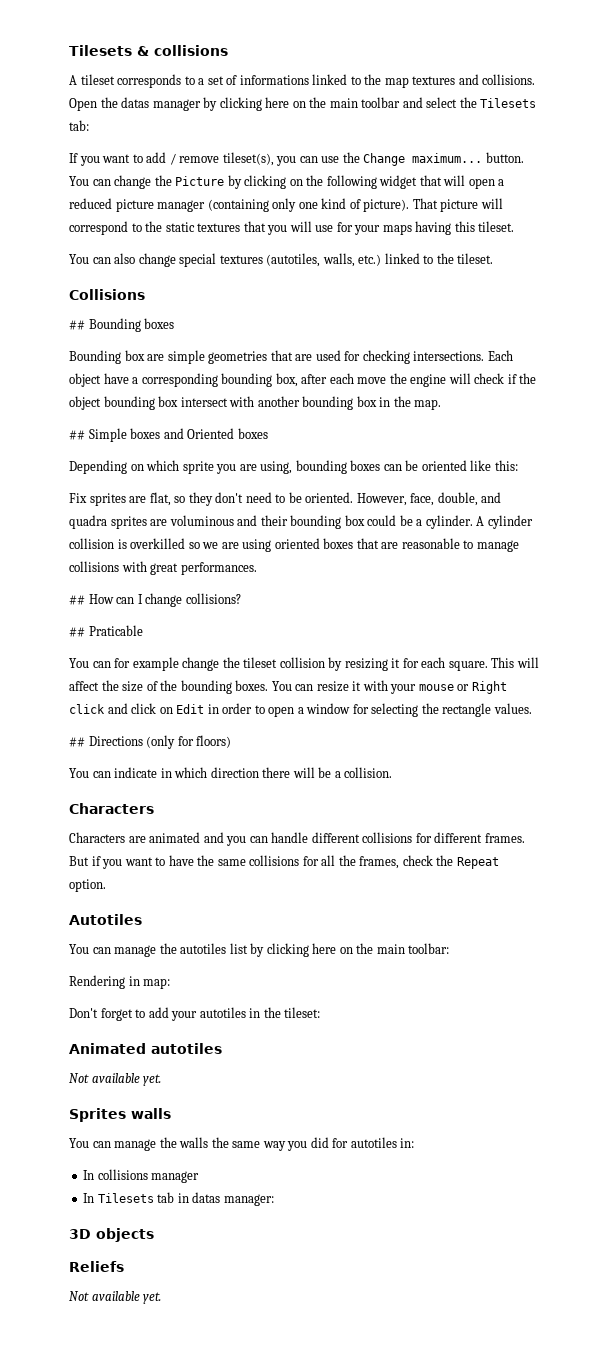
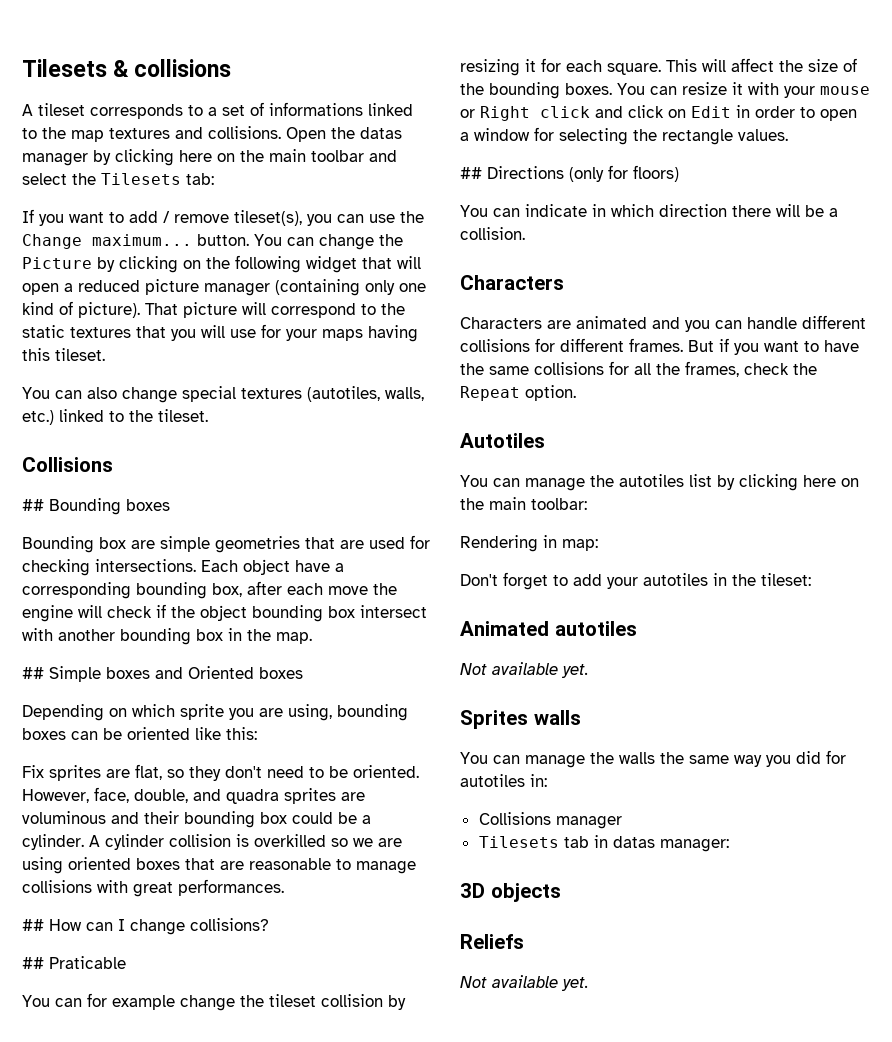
[83,1169,148,1180] In collisions -> [478,812,551,825] Collisions
[83,1193,95,1203] In -> (622, 822) none

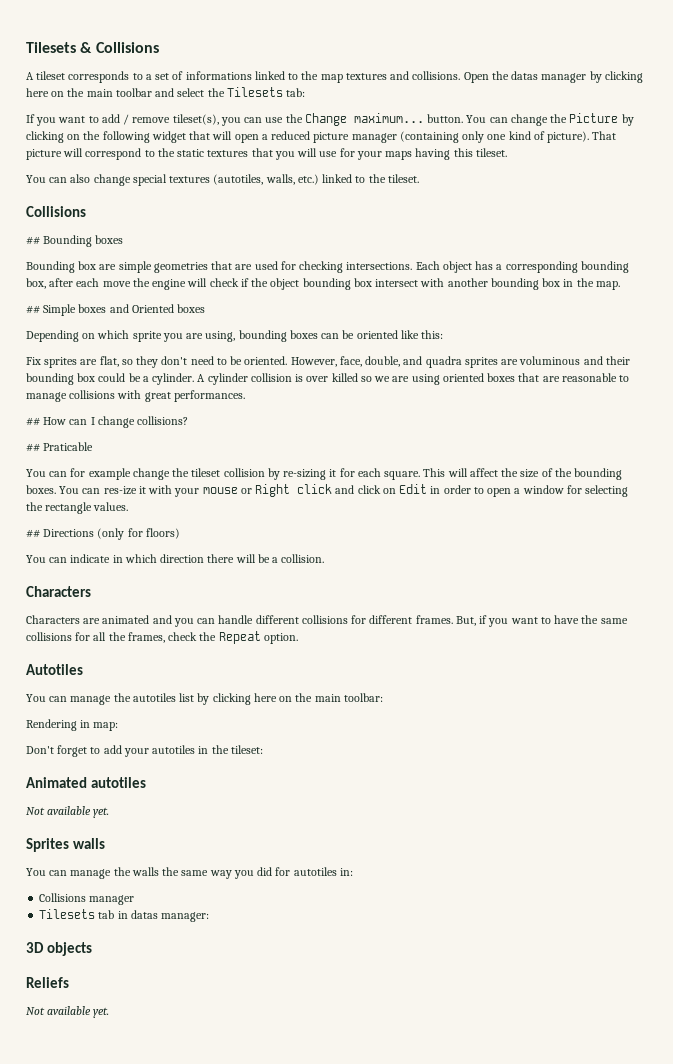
[134,59,232,77] collisions -> [95,42,159,53] Collisions
[295,560,330,572] have -> [475,261,494,270] has
[254,834,326,847] overkilled -> [306,373,358,382] over killed
[460,59,520,76] resizing -> [283,469,327,480] re-sizing
[682,82,727,95] resize -> [103,486,137,495] res-ize
[688,340,714,352] But -> [455,616,476,626] But,

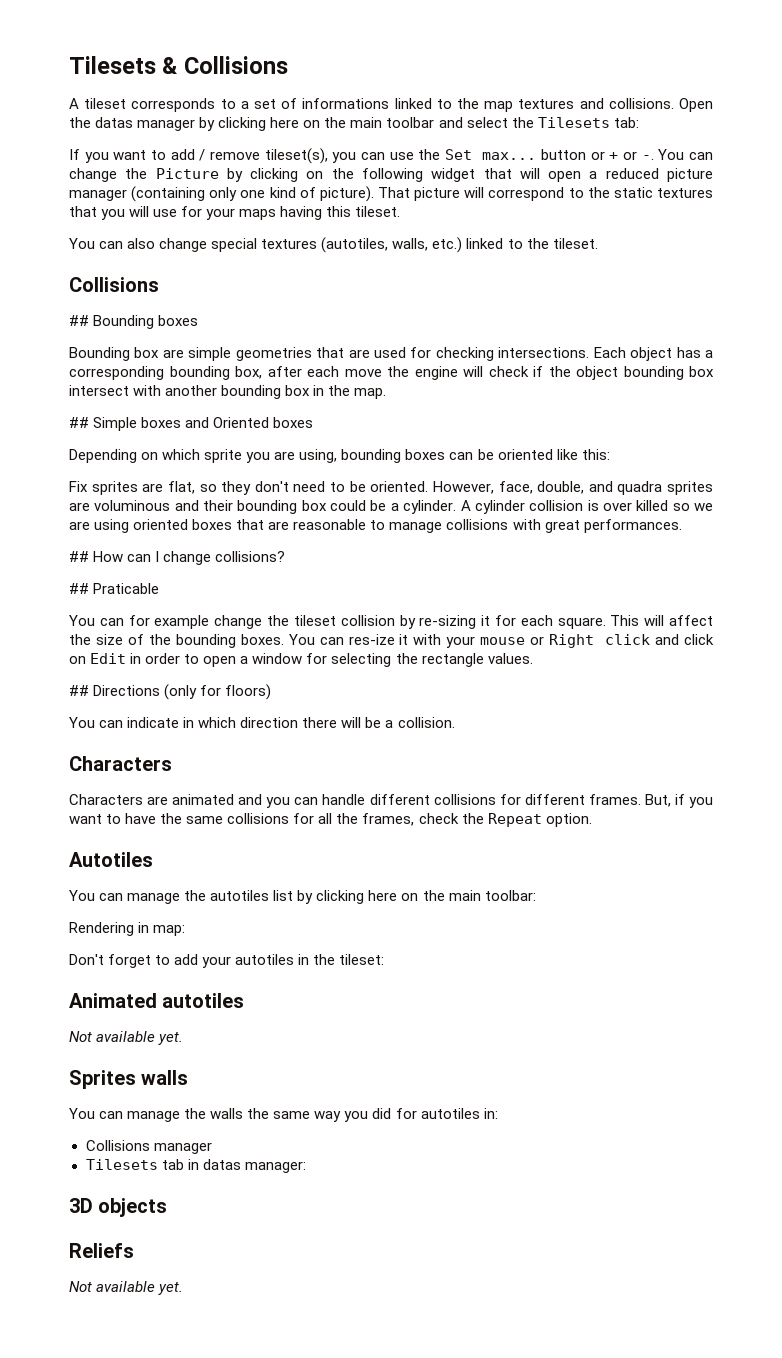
[304,113,464,126] Change maximum... button. -> [444,149,654,160] Set max... button or + or -.

